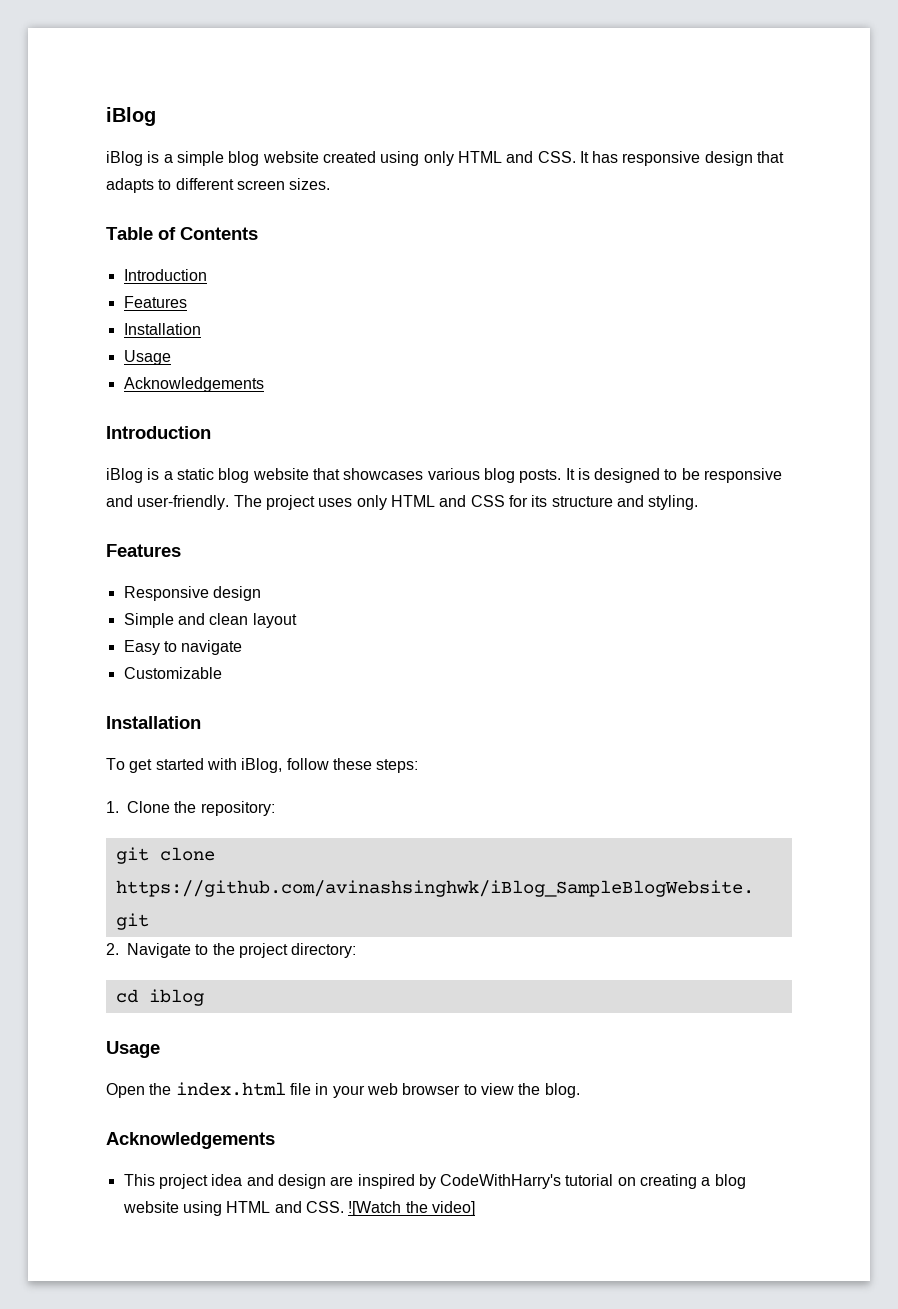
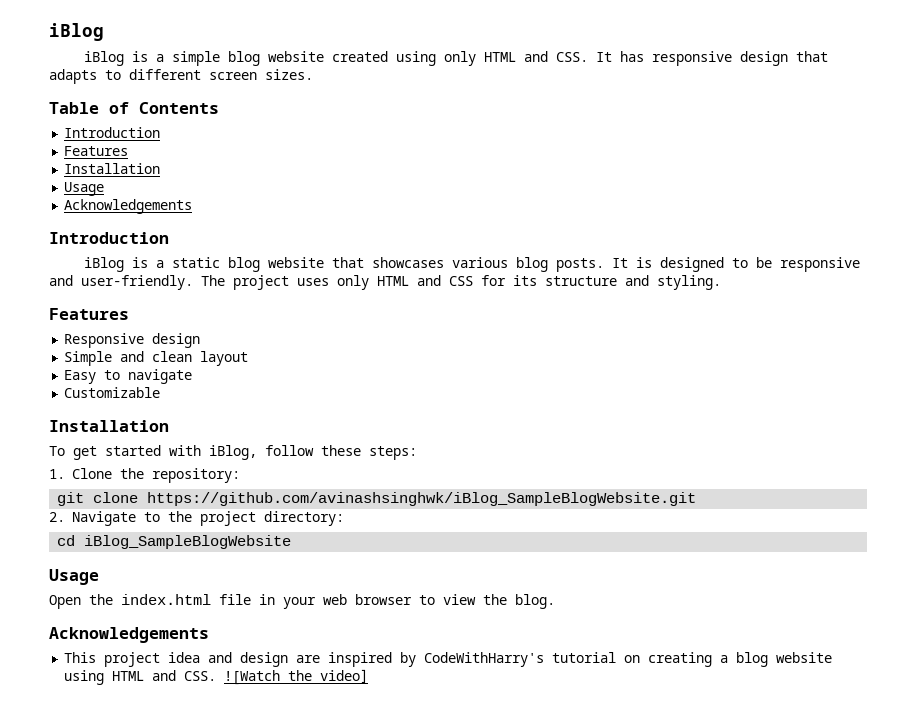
[148,989,204,1006] iblog -> [84,535,292,549] iBlog_SampleBlogWebsite

